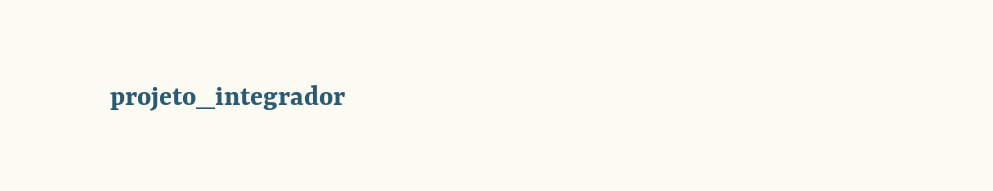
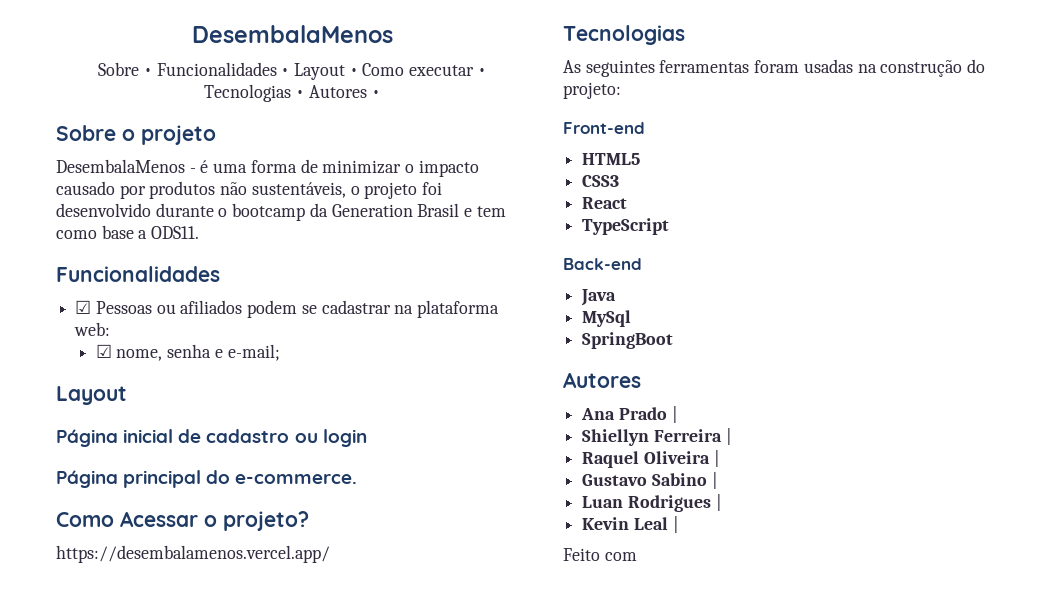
[110,85,345,111] projeto_integrador -> [191,25,393,43] [98,62,486,80] [204,84,380,102] [56,125,216,145] [56,159,479,177] [56,181,443,199] [56,203,506,221] [56,225,200,239] [56,266,220,282] [75,300,500,318] [74,322,111,336] [95,344,280,361] [56,386,127,405] [56,429,367,447] [56,470,358,488] [56,511,309,531] [56,545,330,563] [563,25,685,45] [563,59,986,77] [563,82,621,99] [563,122,645,134] [582,153,641,165] [582,175,620,187] [582,197,628,209] [582,218,670,235] [563,258,642,270] [581,289,617,306] [582,310,632,327] [582,332,674,349] [563,372,641,388] [581,406,678,423] [582,428,732,446] [582,450,720,468] [582,472,718,489] [582,494,722,512] [582,516,679,533] [563,548,637,561] DesembalaMenos // Sobre • Funcionalidades • Layout • Como executar • Tecnologias • Autores • // Sobre o projeto // DesembalaMenos - é uma forma de minimizar o impacto causado por produtos não sustentáveis, o projeto foi desenvolvido durante o bootcamp da Generation Brasil e tem como base a ODS11. // Funcionalidades // ☑ Pessoas ou afiliados podem se cadastrar na plataforma web: // ☑ nome, senha e e-mail; // Layout // Página inicial de cadastro ou login // Página principal do e-commerce. // Como Acessar o projeto? // https://desembalamenos.vercel.app/ // Tecnologias // As seguintes ferramentas foram usadas na construção do projeto: // Front-end // HTML5 // CSS3 // React // TypeScript // Back-end // Java // MySql // SpringBoot // Autores // Ana Prado | // Shiellyn Ferreira | // Raquel Oliveira | // Gustavo Sabino | // Luan Rodrigues | // Kevin Leal | // Feito com

